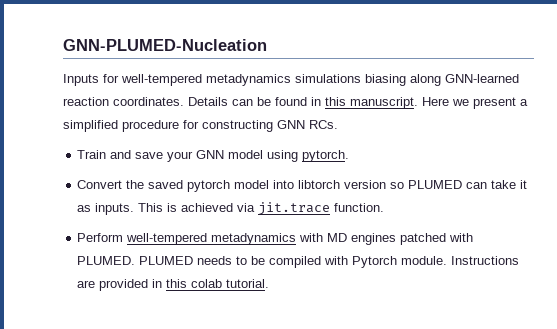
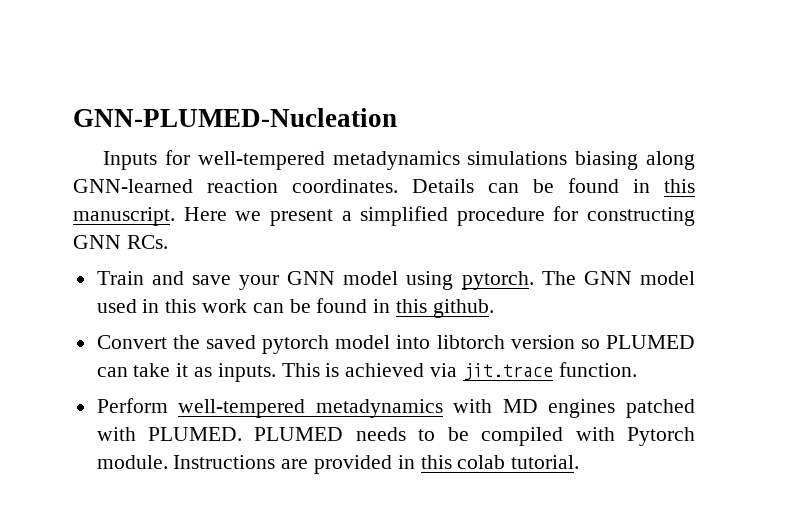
(350, 156) none -> [541,271,695,285] [96,298,494,318] The GNN model used in this work can be found in this github.

